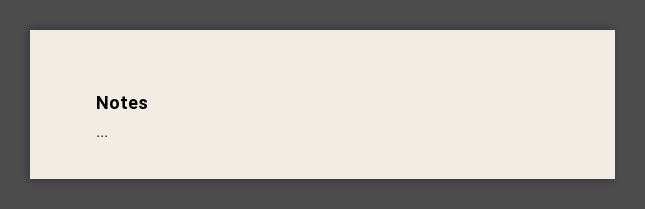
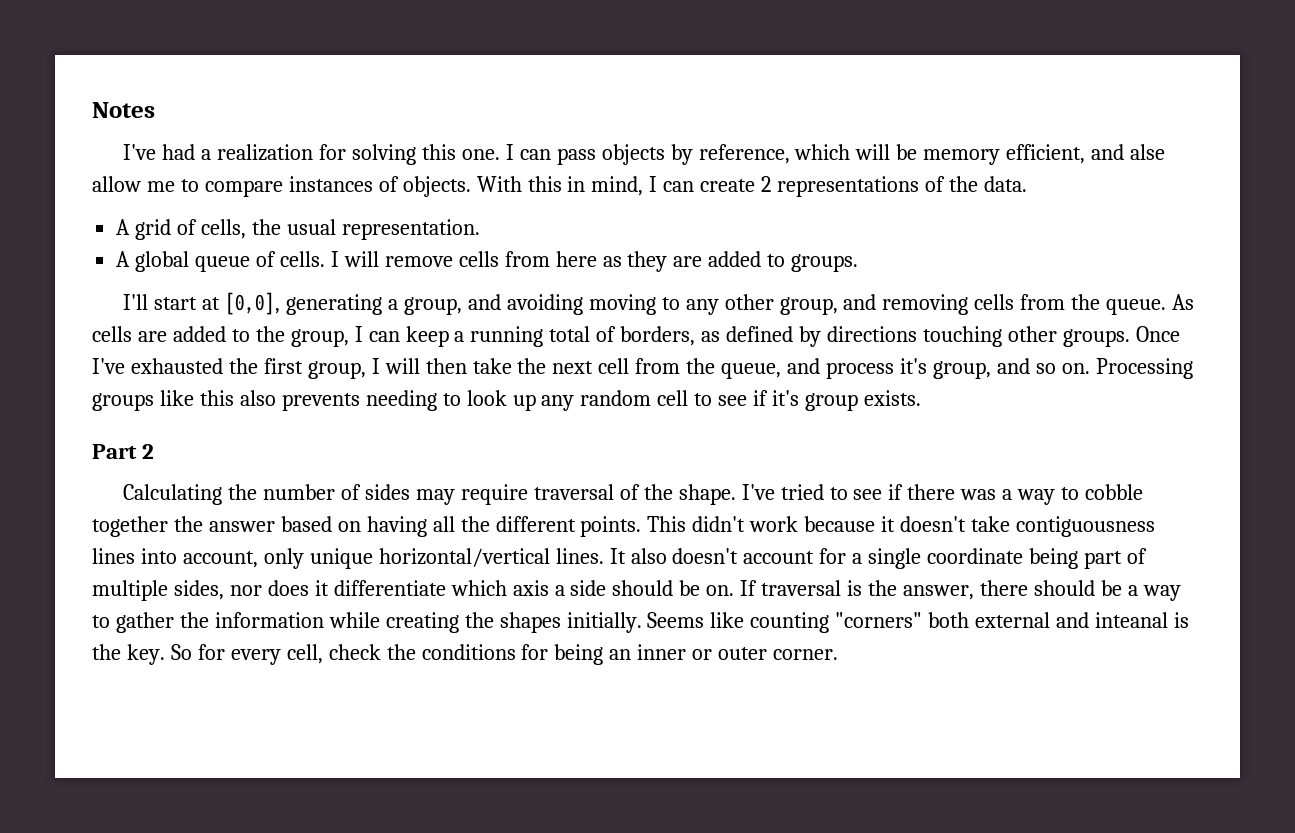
[96,135,108,137] ... -> [123,144,1166,165] [92,176,1027,197] [116,219,480,240] [116,251,859,272] [123,292,1195,315] [92,326,1180,347] [92,358,1193,379] [92,390,921,411] [92,444,155,459] [123,484,1144,505] [92,516,1155,537] [92,548,1147,569] [92,580,1181,601] [92,612,1189,633] [92,644,839,665] I've had a realization for solving this one. I can pass objects by reference, which will be memory efficient, and alse allow me to compare instances of objects. With this in mind, I can create 2 representations of the data. // A grid of cells, the usual representation. // A global queue of cells. I will remove cells from here as they are added to groups. // I'll start at [0,0], generating a group, and avoiding moving to any other group, and removing cells from the queue. As cells are added to the group, I can keep a running total of borders, as defined by directions touching other groups. Once I've exhausted the first group, I will then take the next cell from the queue, and process it's group, and so on. Processing groups like this also prevents needing to look up any random cell to see if it's group exists. // Part 2 // Calculating the number of sides may require traversal of the shape. I've tried to see if there was a way to cobble together the answer based on having all the different points. This didn't work because it doesn't take contiguousness lines into account, only unique horizontal/vertical lines. It also doesn't account for a single coordinate being part of multiple sides, nor does it differentiate which axis a side should be on. If traversal is the answer, there should be a way to gather the information while creating the shapes initially. Seems like counting "corners" both external and inteanal is the key. So for every cell, check the conditions for being an inner or outer corner.

